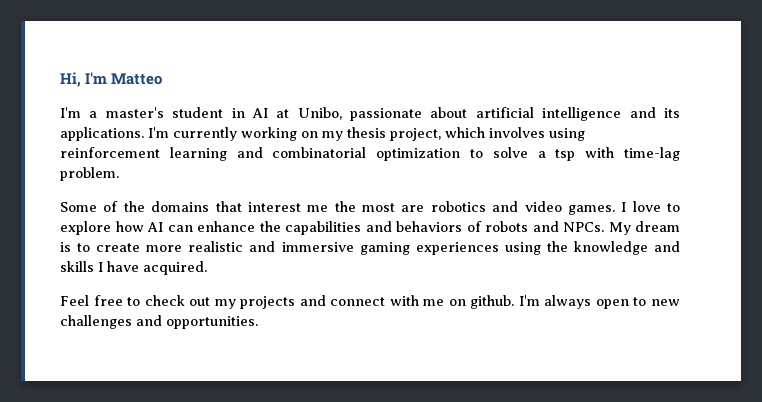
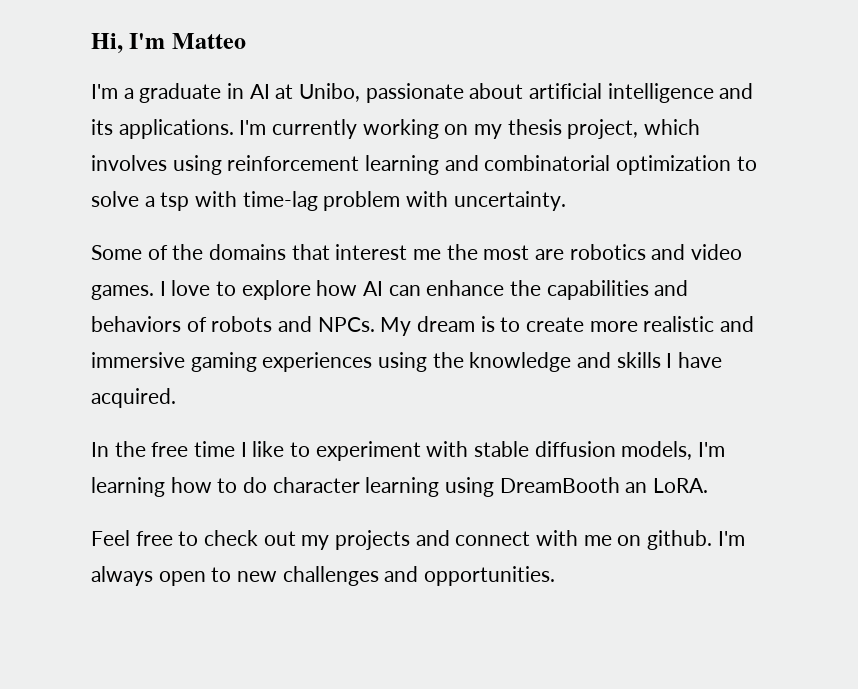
[105,107,224,118] master's student -> [139,83,222,103] graduate
[60,167,119,181] problem. -> [323,191,566,211] problem with uncertainty.
(207, 268) none -> [91,441,726,461] [91,477,709,497] // In the free time I like to experiment with stable diffusion models, I'm learning how to do character learning using DreamBooth an LoRA.

